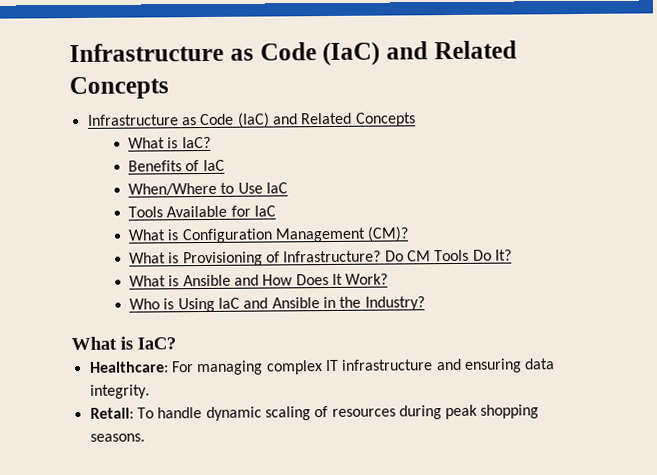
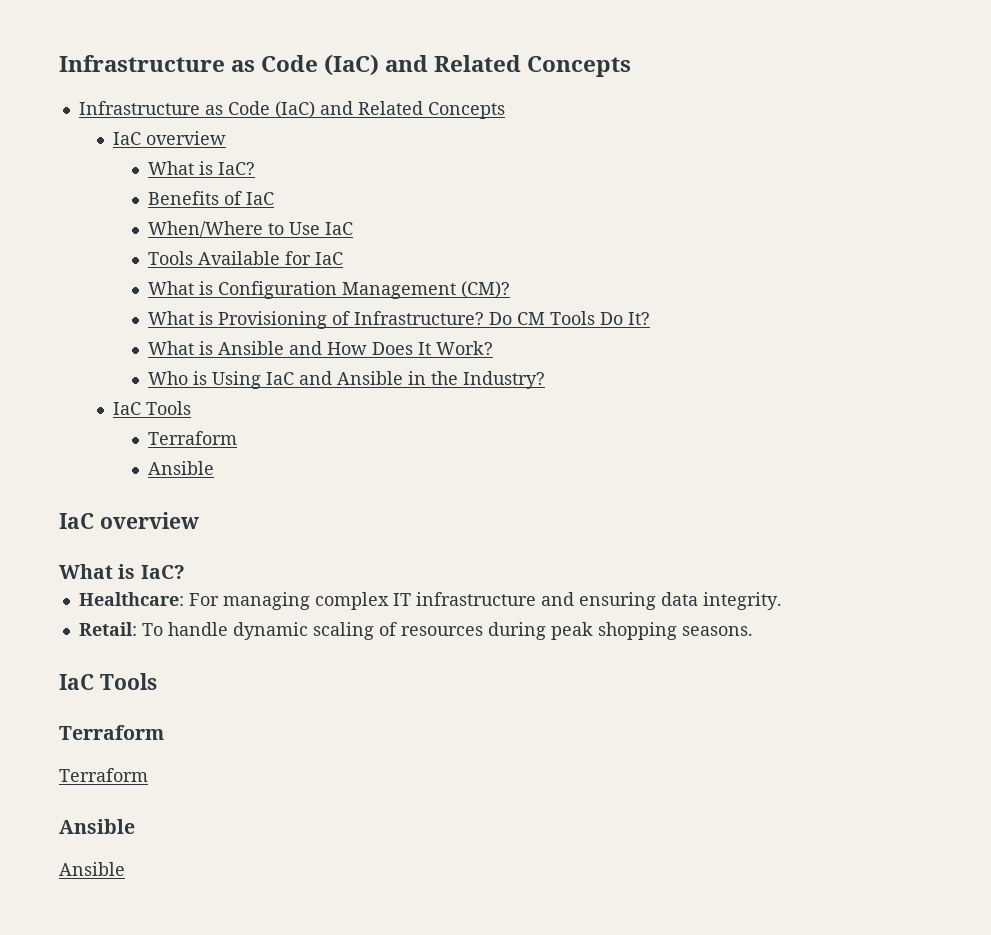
(416, 119) none -> [113,131,227,145] // IaC overview
(425, 303) none -> [113,401,192,415] [147,431,237,445] [147,461,214,475] [59,512,199,529] // IaC Tools // Terraform // Ansible // IaC overview
(145, 437) none -> [59,673,157,690] [59,725,164,740] [59,768,148,782] [59,819,135,834] [59,862,125,876] // IaC Tools // Terraform // Terraform // Ansible // Ansible

